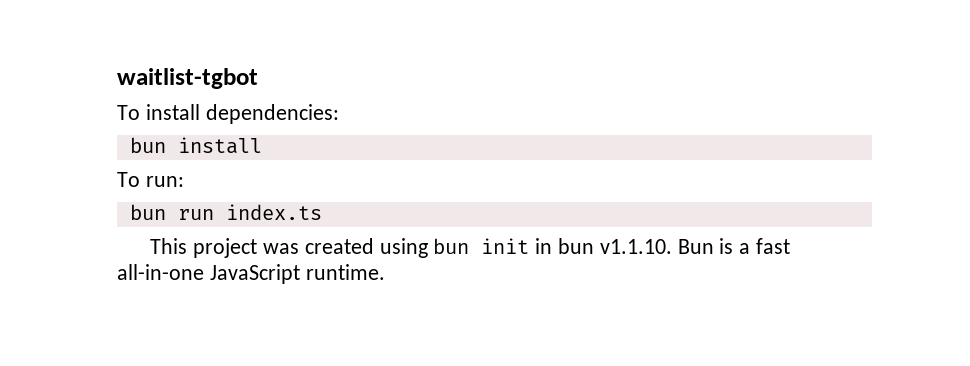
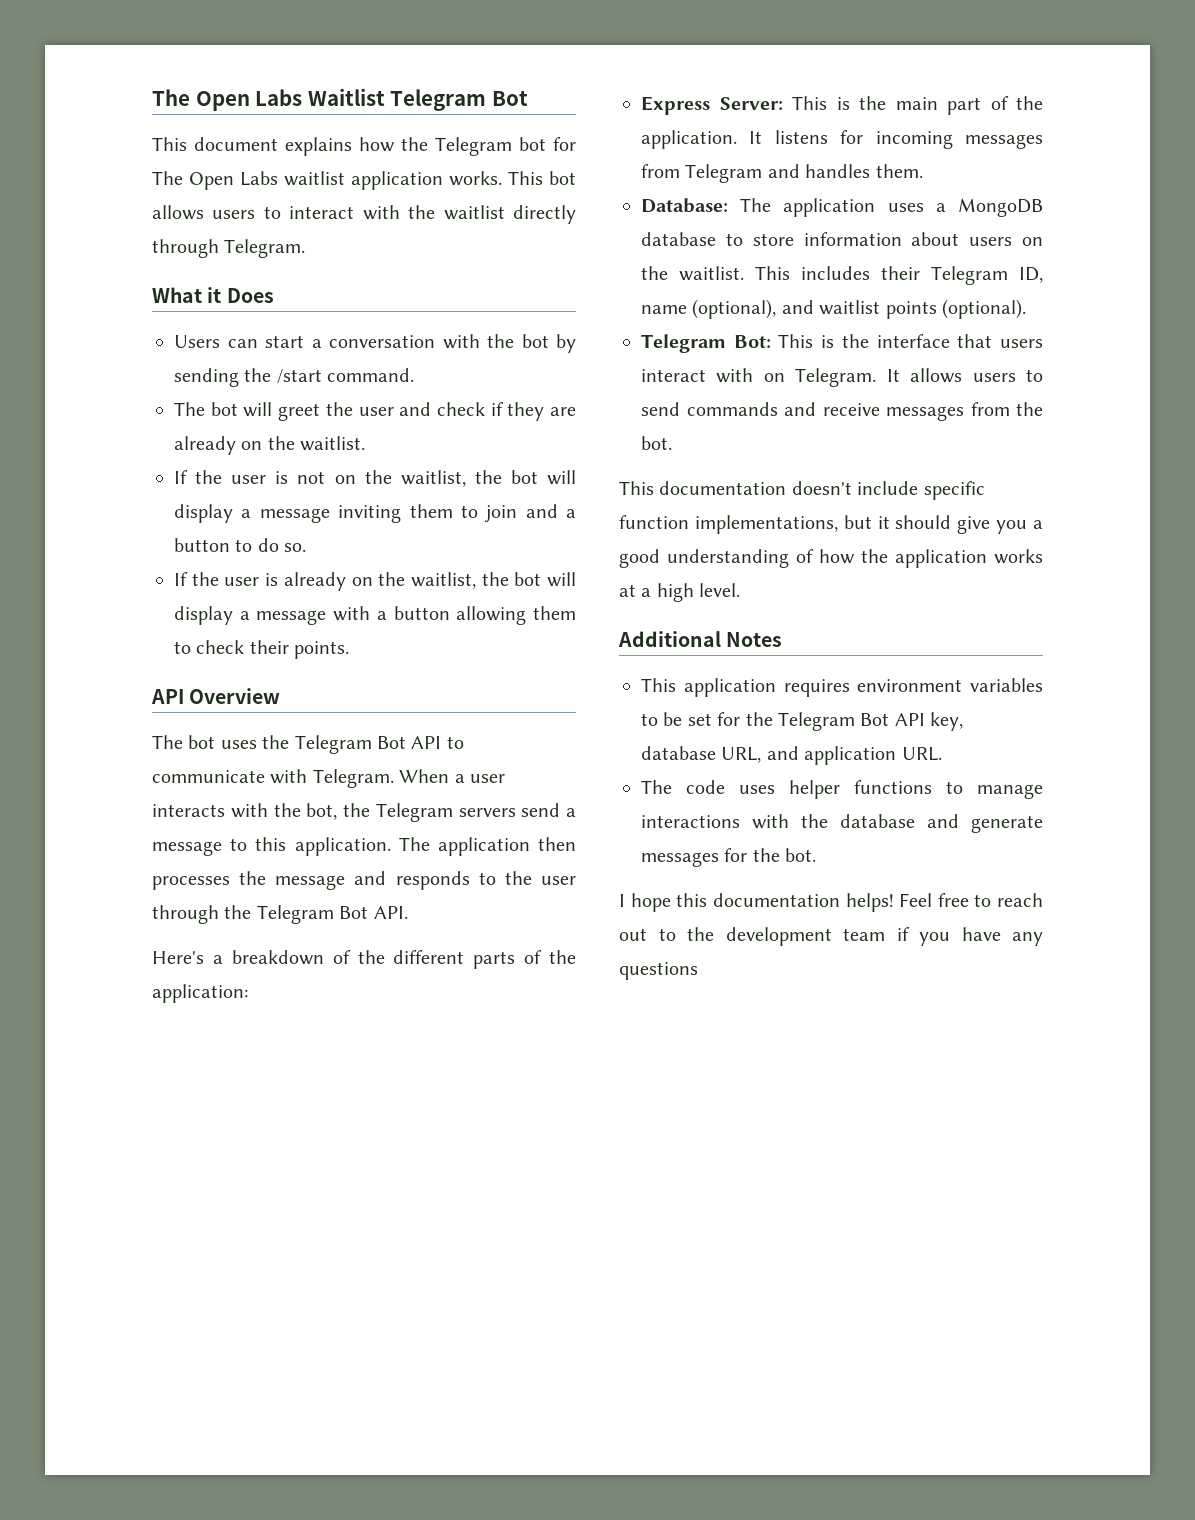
[117,68,258,89] [117,104,339,124] [129,137,262,154] [117,172,184,187] [129,204,322,220] [150,238,791,258] [117,264,385,284] waitlist-tgbot // To install dependencies: // bun install // To run: // bun run index.ts // This project was created using bun init in bun v1.1.10. Bun is a fast all-in-one JavaScript runtime. -> [152,88,528,111] [152,137,576,156] [152,171,576,190] [152,205,576,224] [152,239,306,258] [152,287,274,303] [174,334,576,353] [174,368,415,387] [174,402,576,421] [174,436,366,455] [174,470,576,487] [174,504,576,523] [174,538,307,552] [174,572,576,591] [174,606,576,625] [174,640,350,659] [151,688,281,704] [152,735,464,754] [152,769,505,788] [152,803,576,822] [152,837,576,856] [152,871,576,890] [152,905,408,924] [152,950,576,969] [152,984,248,1003] [641,96,1043,115] [641,130,1043,149] [641,164,923,183] [641,198,1043,217] [641,232,1043,246] [641,266,1043,285] [641,299,1026,319] [641,334,1043,353] [641,368,1043,387] [641,402,1043,421] [641,436,672,450] [619,481,985,500] [619,515,1043,534] [619,549,1043,568] [619,583,741,602] [618,631,783,647] [641,678,1043,697] [641,712,964,731] [641,746,942,765] [641,780,1043,799] [641,814,1043,833] [641,848,817,867] [619,893,1043,912] [619,927,1043,946] [619,962,698,980] The Open Labs Waitlist Telegram Bot // This document explains how the Telegram bot for The Open Labs waitlist application works. This bot allows users to interact with the waitlist directly through Telegram. // What it Does // Users can start a conversation with the bot by sending the /start command. // The bot will greet the user and check if they are already on the waitlist. // If the user is not on the waitlist, the bot will display a message inviting them to join and a button to do so. // If the user is already on the waitlist, the bot will display a message with a button allowing them to check their points. // API Overview // The bot uses the Telegram Bot API to communicate with Telegram. When a user interacts with the bot, the Telegram servers send a message to this application. The application then processes the message and responds to the user through the Telegram Bot API. // Here's a breakdown of the different parts of the application: // Express Server: This is the main part of the application. It listens for incoming messages from Telegram and handles them. // Database: The application uses a MongoDB database to store information about users on the waitlist. This includes their Telegram ID, name (optional), and waitlist points (optional). // Telegram Bot: This is the interface that users interact with on Telegram. It allows users to send commands and receive messages from the bot. // This documentation doesn't include specific function implementations, but it should give you a good understanding of how the application works at a high level. // Additional Notes // This application requires environment variables to be set for the Telegram Bot API key, database URL, and application URL. // The code uses helper functions to manage interactions with the database and generate messages for the bot. // I hope this documentation helps! Feel free to reach out to the development team if you have any questions

